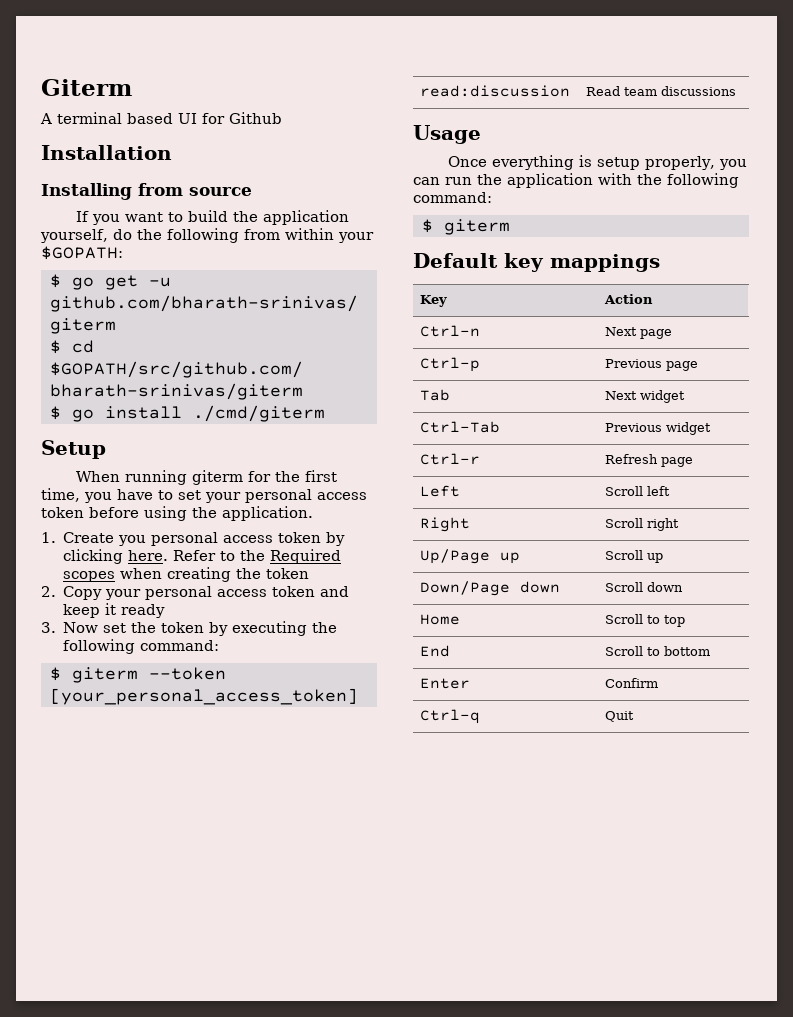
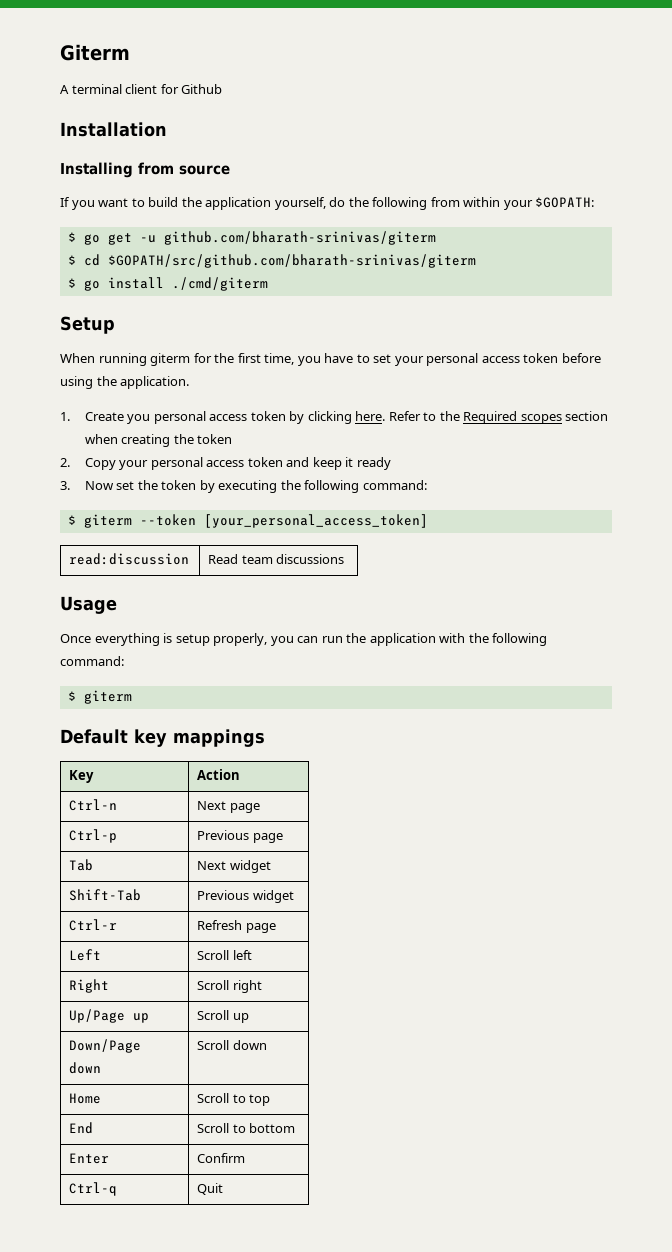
[127,113,197,124] based UI -> [125,84,158,94] client
(116, 576) none -> [565,411,609,421] section
[420,421,501,433] Ctrl-Tab -> [69,889,142,901] Shift-Tab

